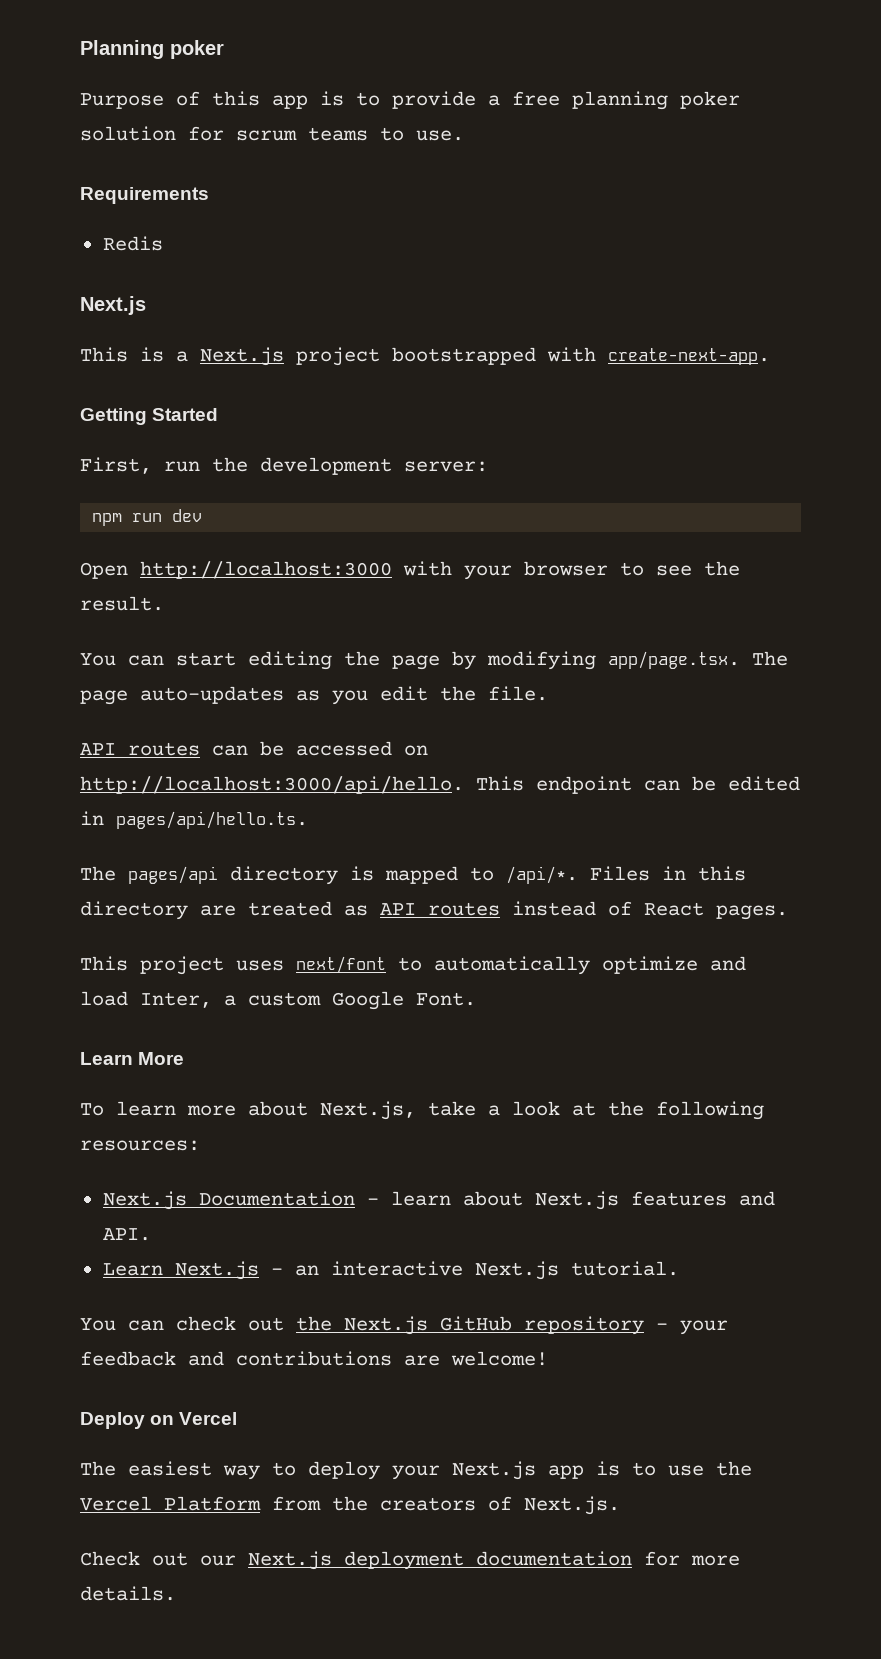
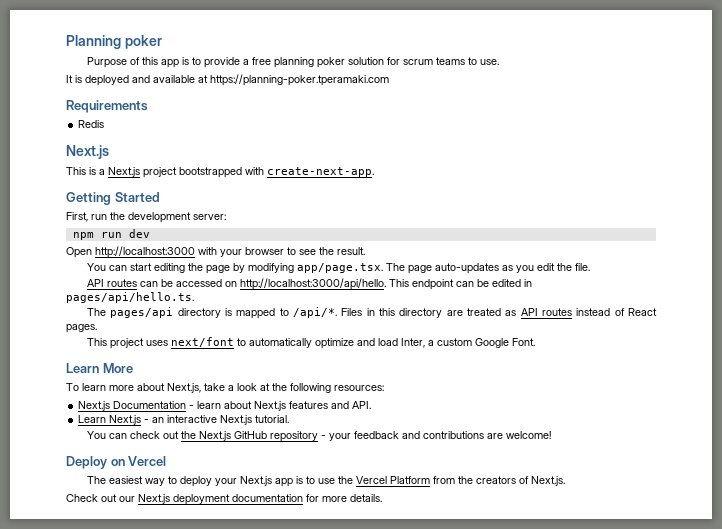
(464, 135) none -> [66,74,389,86] // It is deployed and available at https://planning-poker.tperamaki.com

